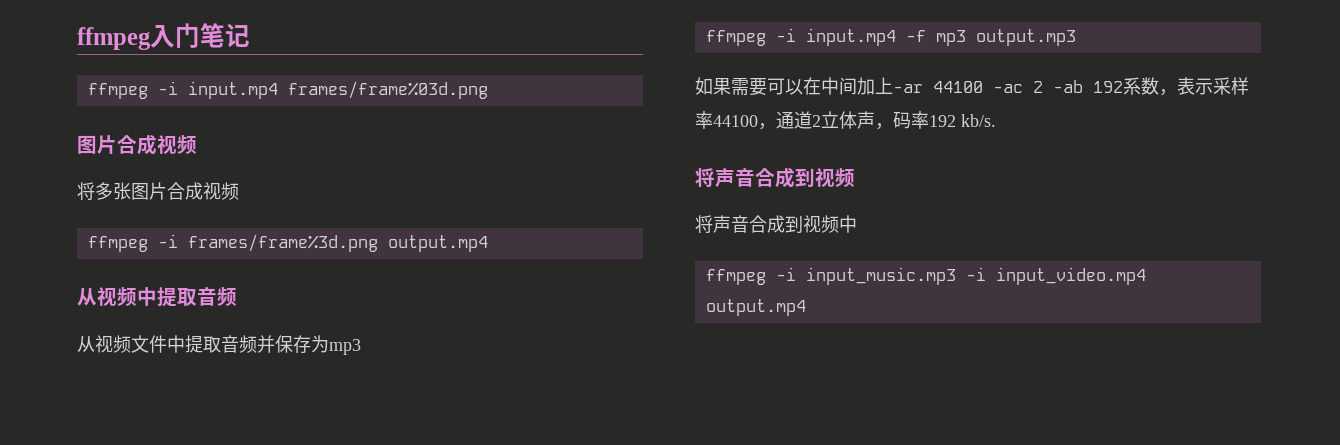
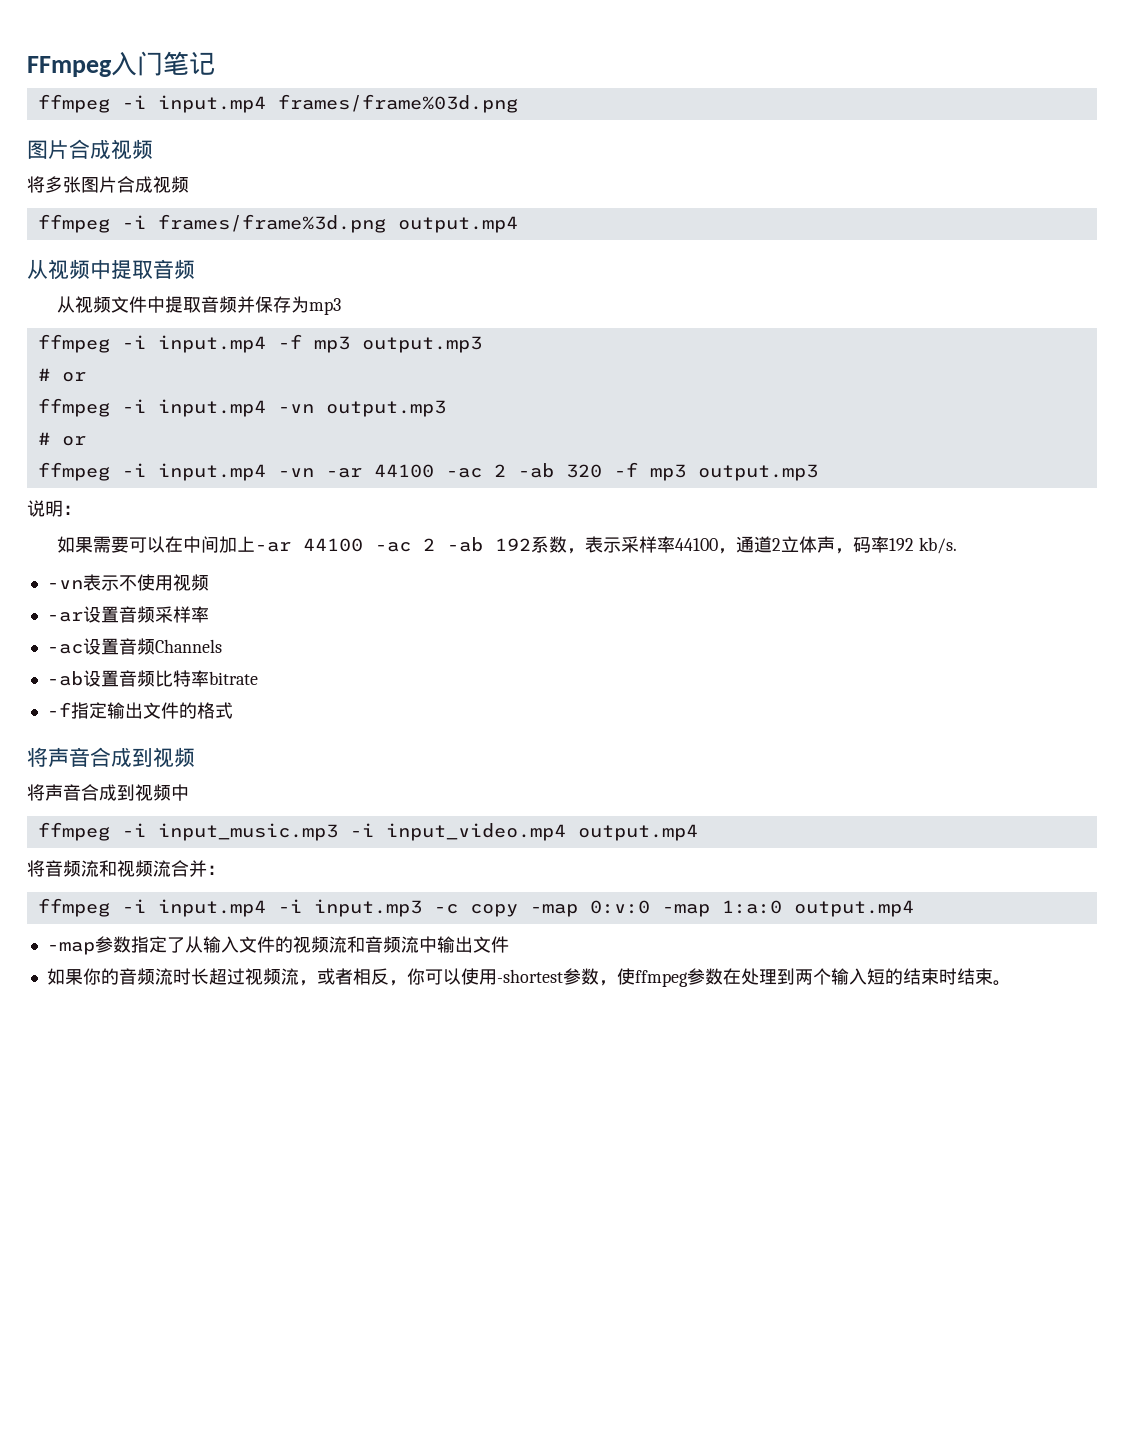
[77,27,151,50] ffmpeg -> [27,56,112,77] FFmpeg
(1076, 37) none -> [37,368,86,382] [37,398,446,417] [37,432,86,446] [37,462,818,481] [27,500,81,517] // # or // ffmpeg -i input.mp4 -vn output.mp3 // # or // ffmpeg -i input.mp4 -vn -ar 44100 -ac 2 -ab 320 -f mp3 output.mp3 // 说明：
(996, 120) none -> [46,574,209,591] [46,606,209,623] [46,638,222,655] [46,670,258,687] [46,702,233,719] // -vn表示不使用视频 // -ar设置音频采样率 // -ac设置音频Channels // -ab设置音频比特率bitrate // -f指定输出文件的格式
(806, 307) none -> [27,860,225,877] [37,898,914,917] [46,936,509,955] [46,968,1011,987] // 将音频流和视频流合并： // ffmpeg -i input.mp4 -i input.mp3 -c copy -map 0:v:0 -map 1:a:0 output.mp4 // -map参数指定了从输入文件的视频流和音频流中输出文件 // 如果你的音频流时长超过视频流，或者相反，你可以使用-shortest参数，使ffmpeg参数在处理到两个输入短的结束时结束。

